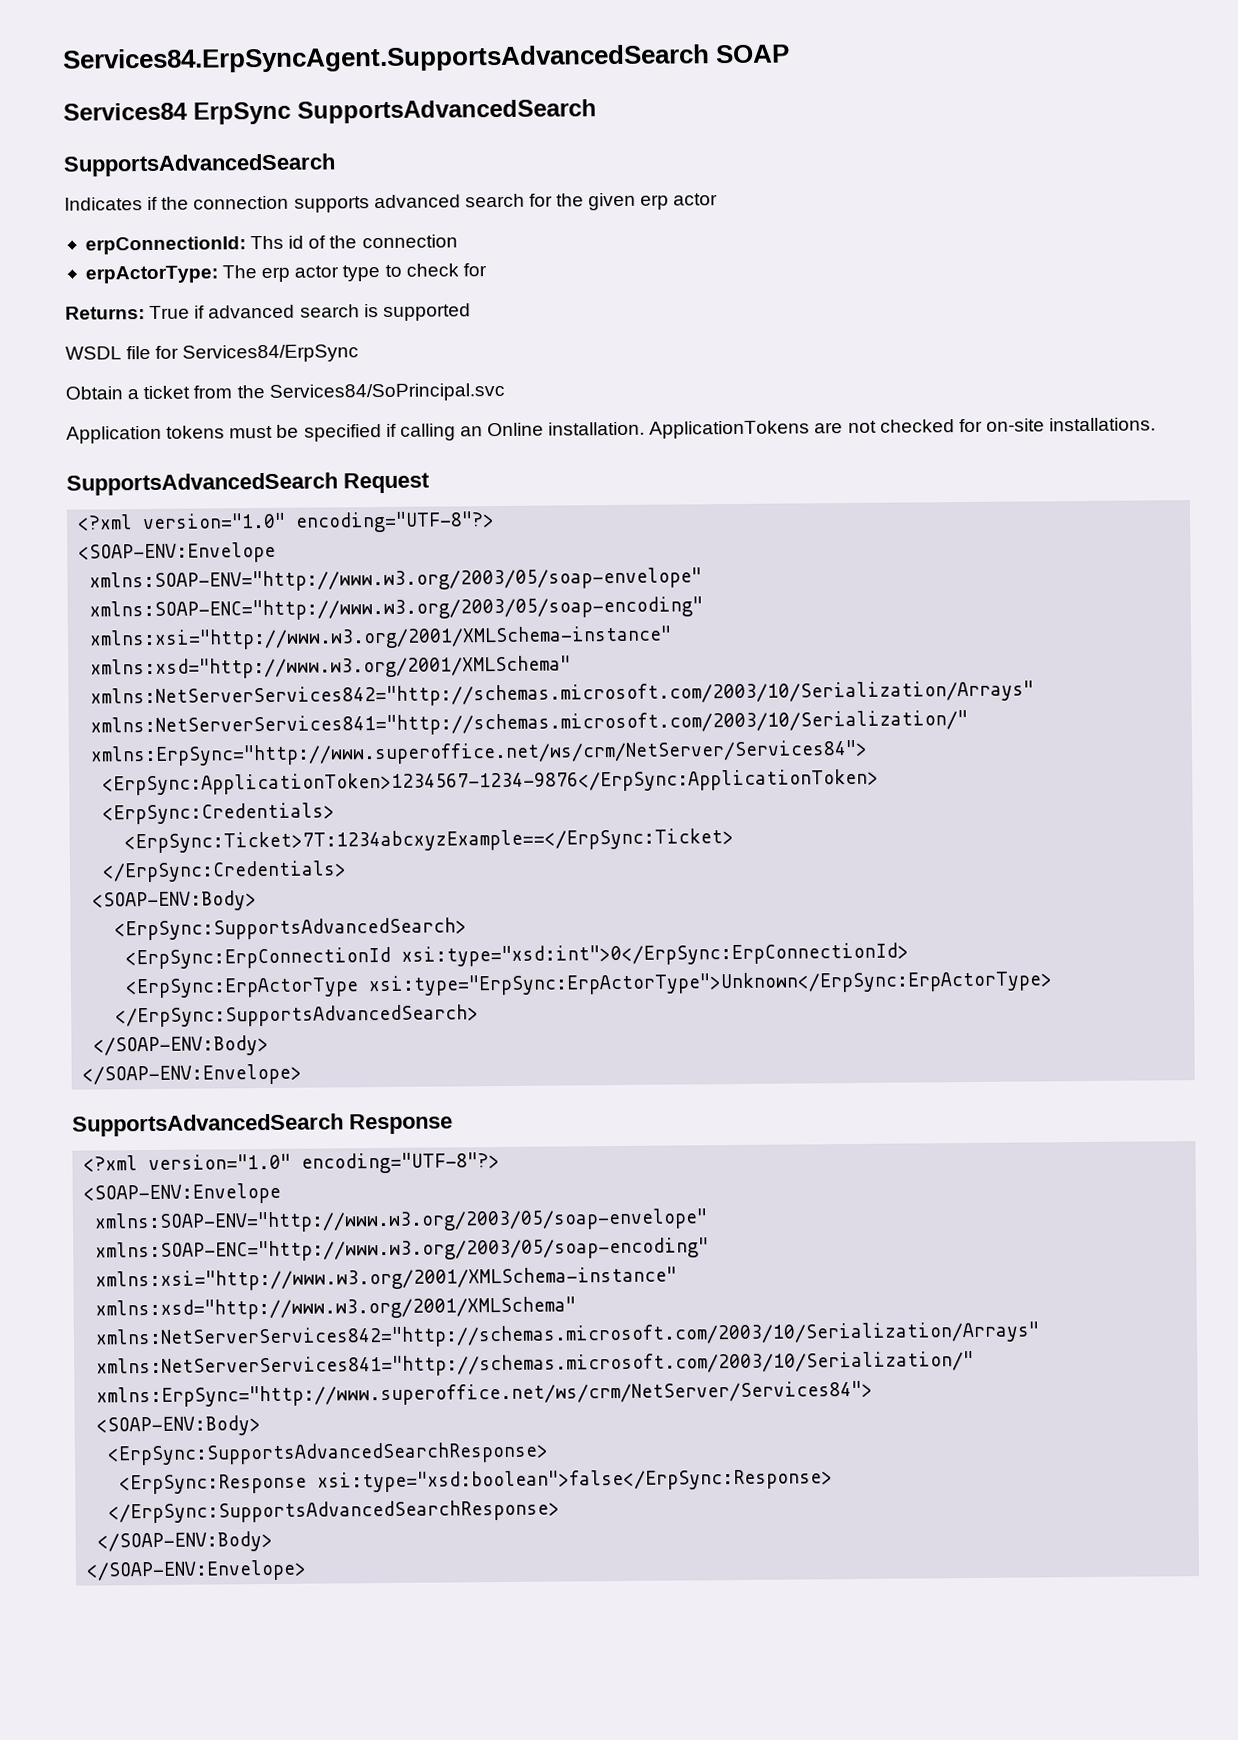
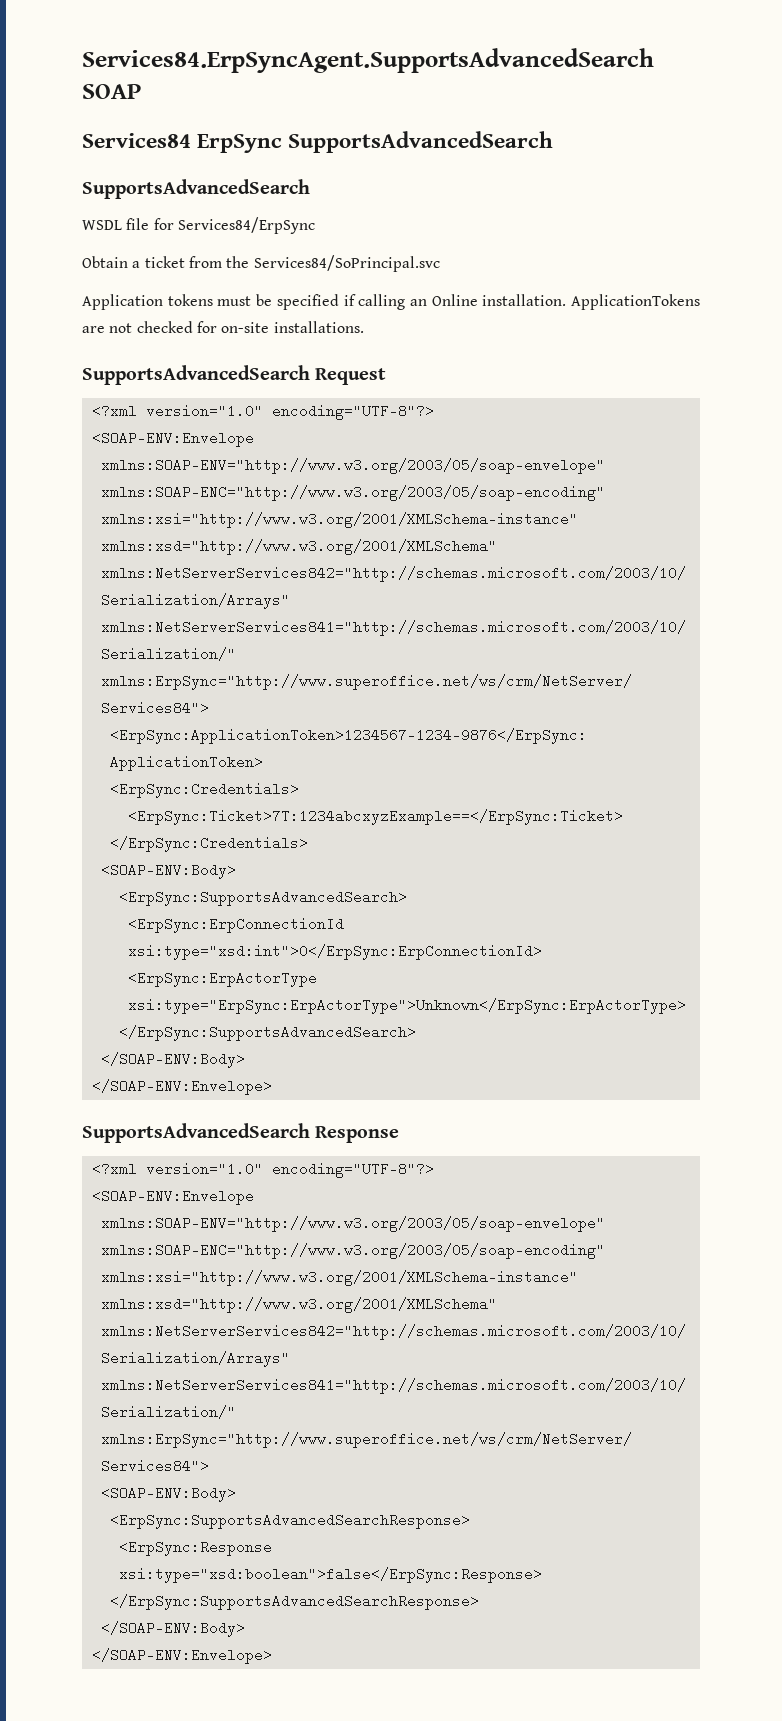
[64,192,719,213] [84,234,458,255] [84,263,487,284] [65,303,471,322] // Indicates if the connection supports advanced search for the given erp actor // erpConnectionId: Ths id of the connection // erpActorType: The erp actor type to check for // Returns: True if advanced search is supported -> (310, 189) none

